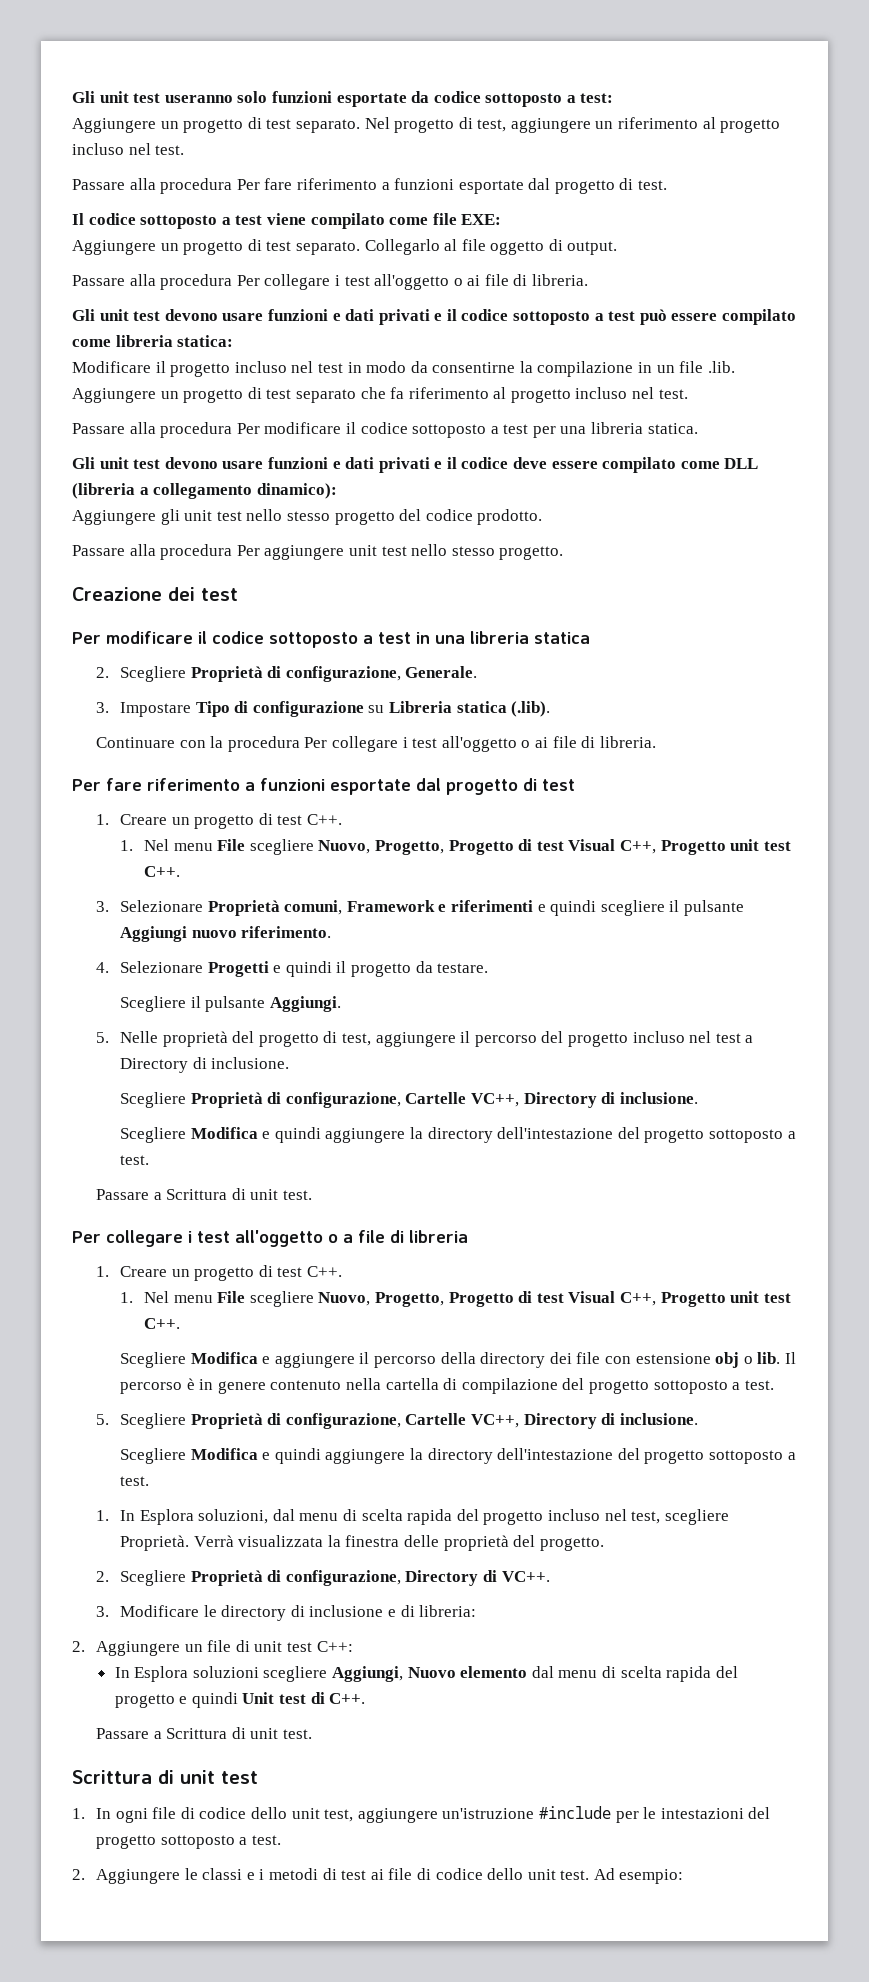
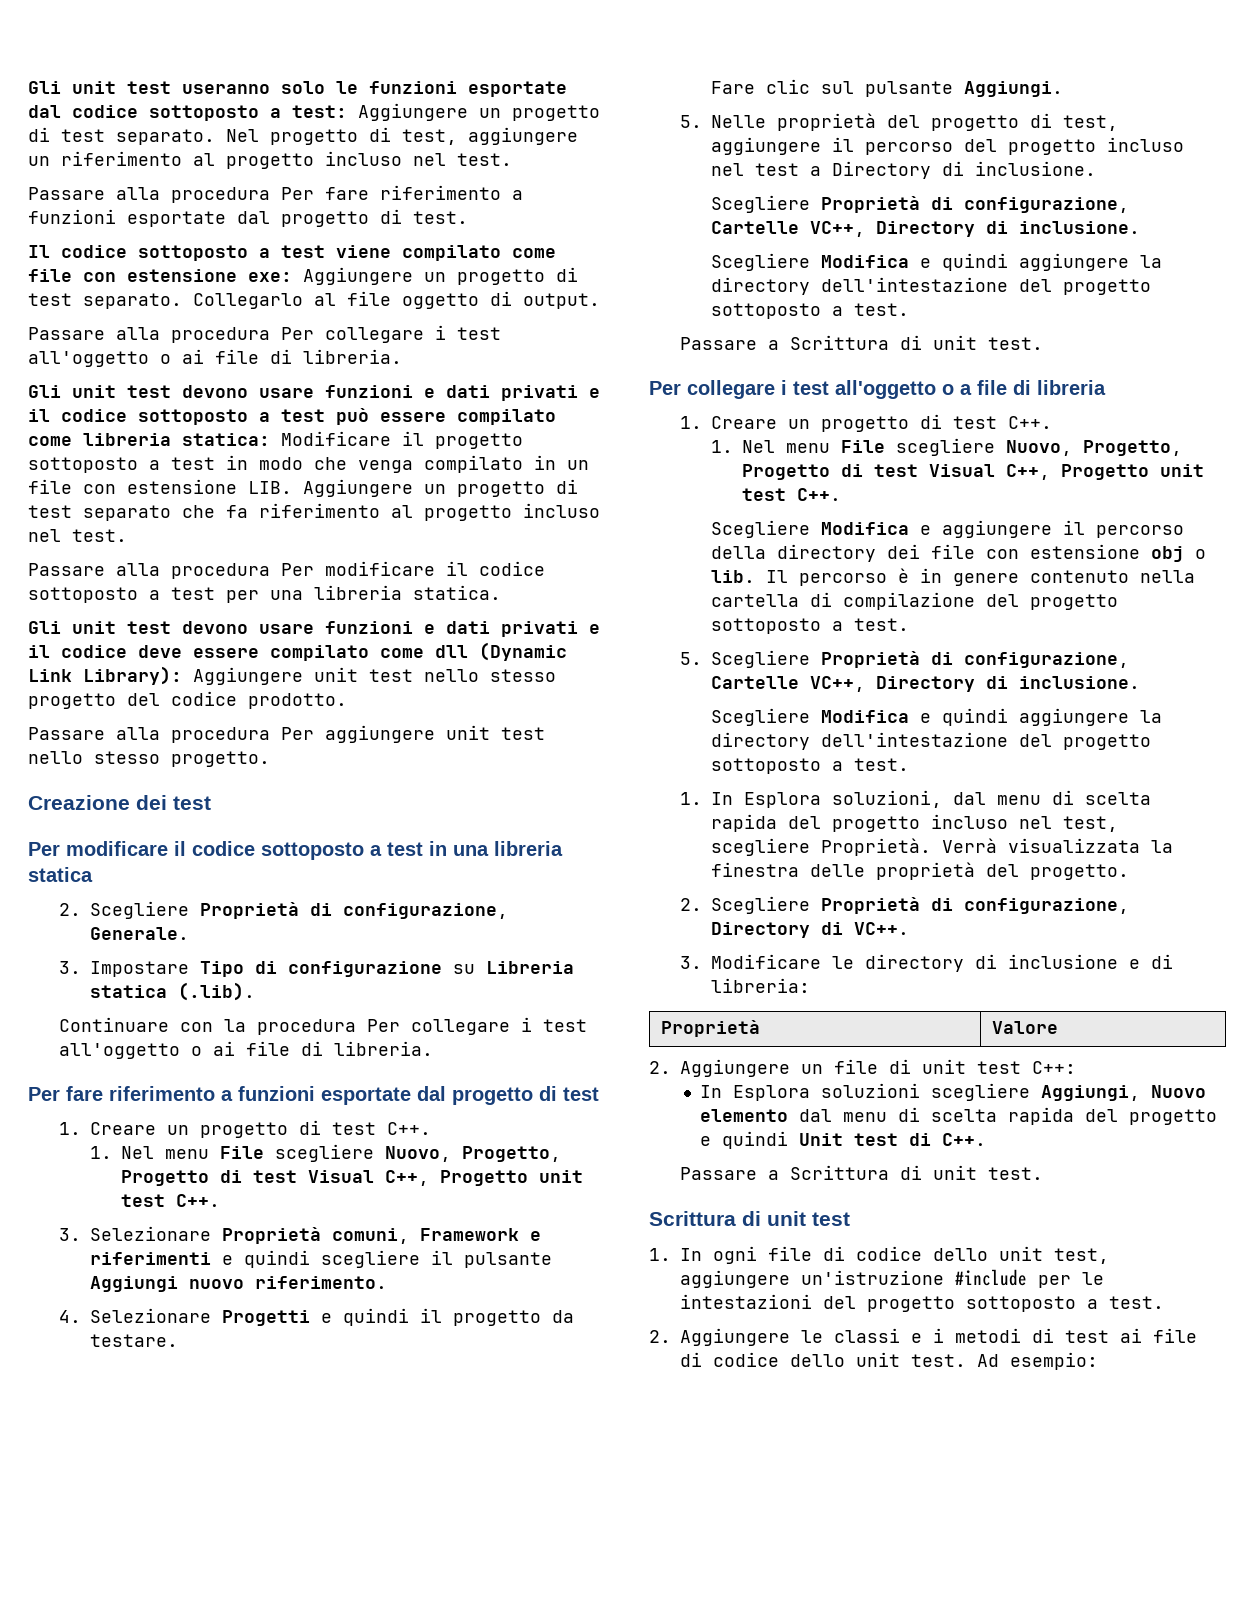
[271,91,430,107] funzioni esportate da -> [336,81,567,97] [28,105,61,118] le funzioni esportate dal
(614, 98) // -> (347, 111) none
[461,214,502,225] EXE: // -> [83,269,292,282] con estensione exe:
(234, 341) // -> (270, 439) none
[234,361,314,373] incluso nel -> [28,457,160,473] sottoposto a
[410,361,735,377] da consentirne la compilazione in un file .lib. -> [314,455,589,473] [28,479,292,494] che venga compilato in un file con estensione LIB.
[724,458,759,469] [72,483,337,499] [72,509,180,525] DLL (libreria a collegamento dinamico): // Aggiungere gli -> [435,642,567,661] [28,666,303,685] dll (Dynamic Link Library): Aggiungere
[120,996,201,1012] Scegliere il -> [710,79,854,94] Fare clic sul
(477, 1611) none -> [661,1020,761,1037] [992,1021,1059,1034] // Proprietà | Valore

